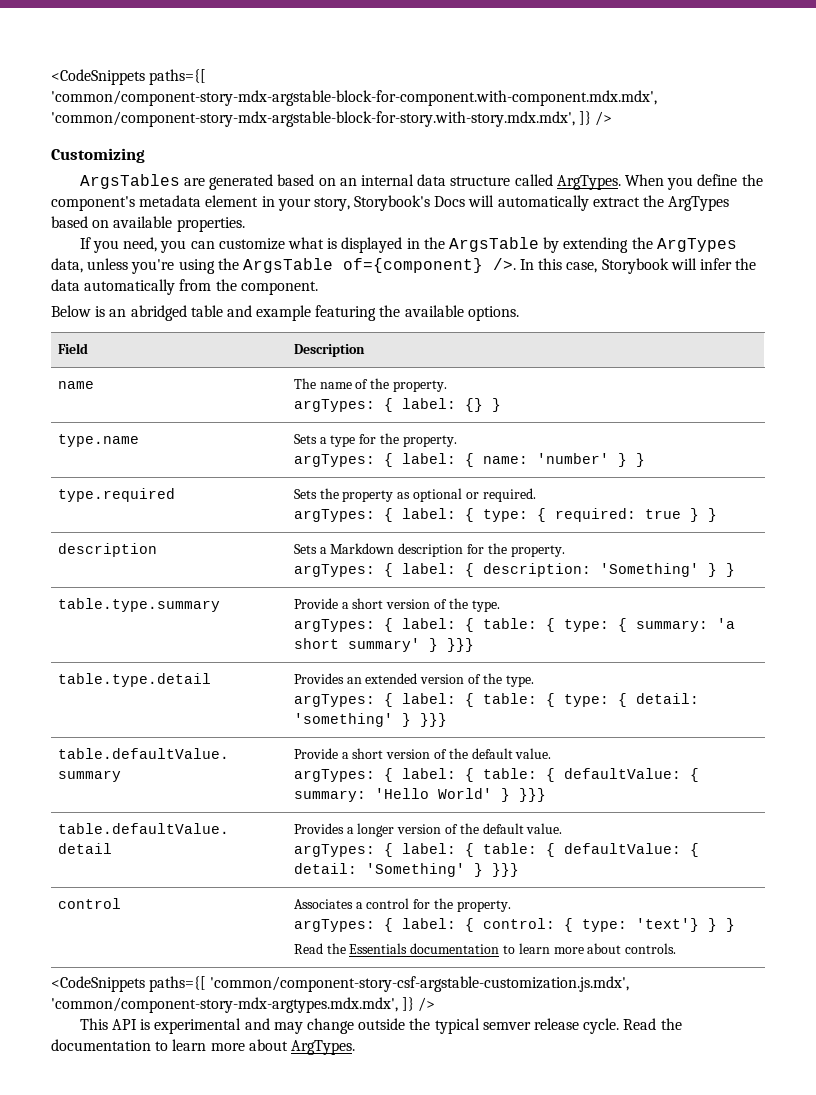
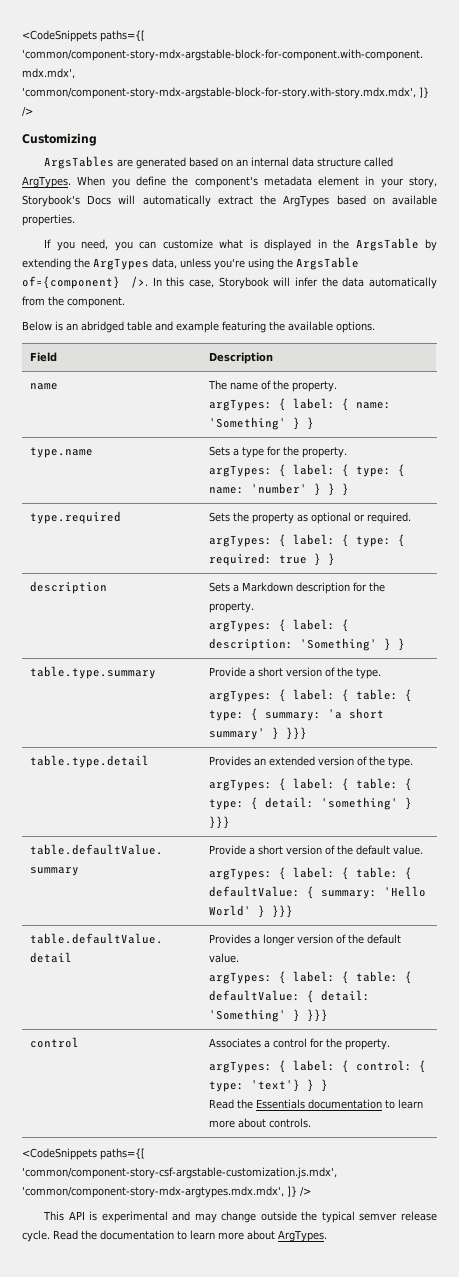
[464,398,483,412] {} -> [341,398,391,411] [208,417,300,430] { name: 'Something' }
(474, 460) none -> [355,464,405,477] type: {
(645, 460) none -> [341,483,349,496] }

